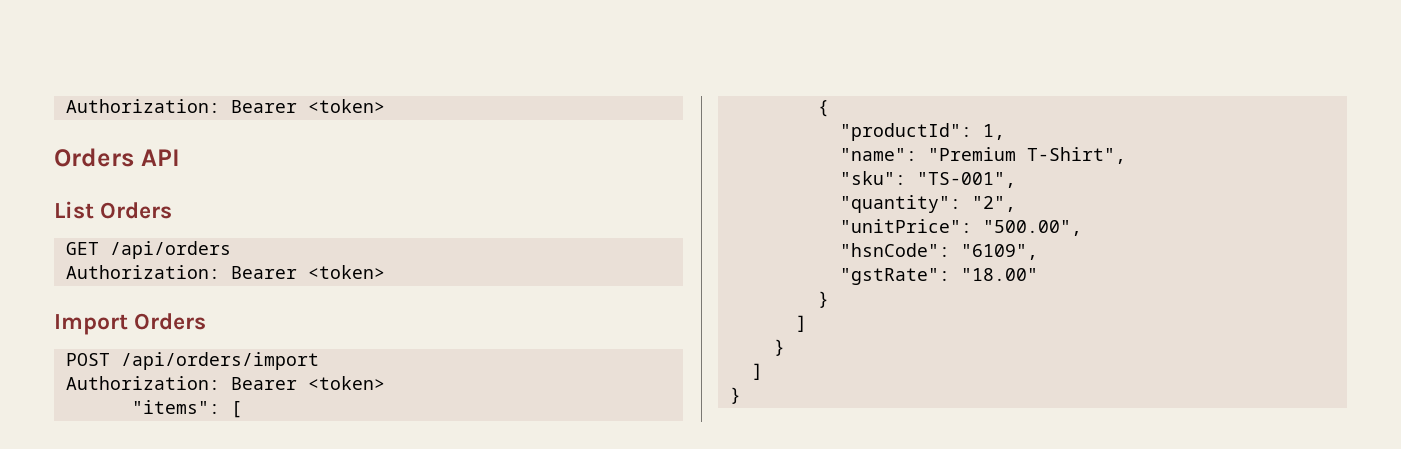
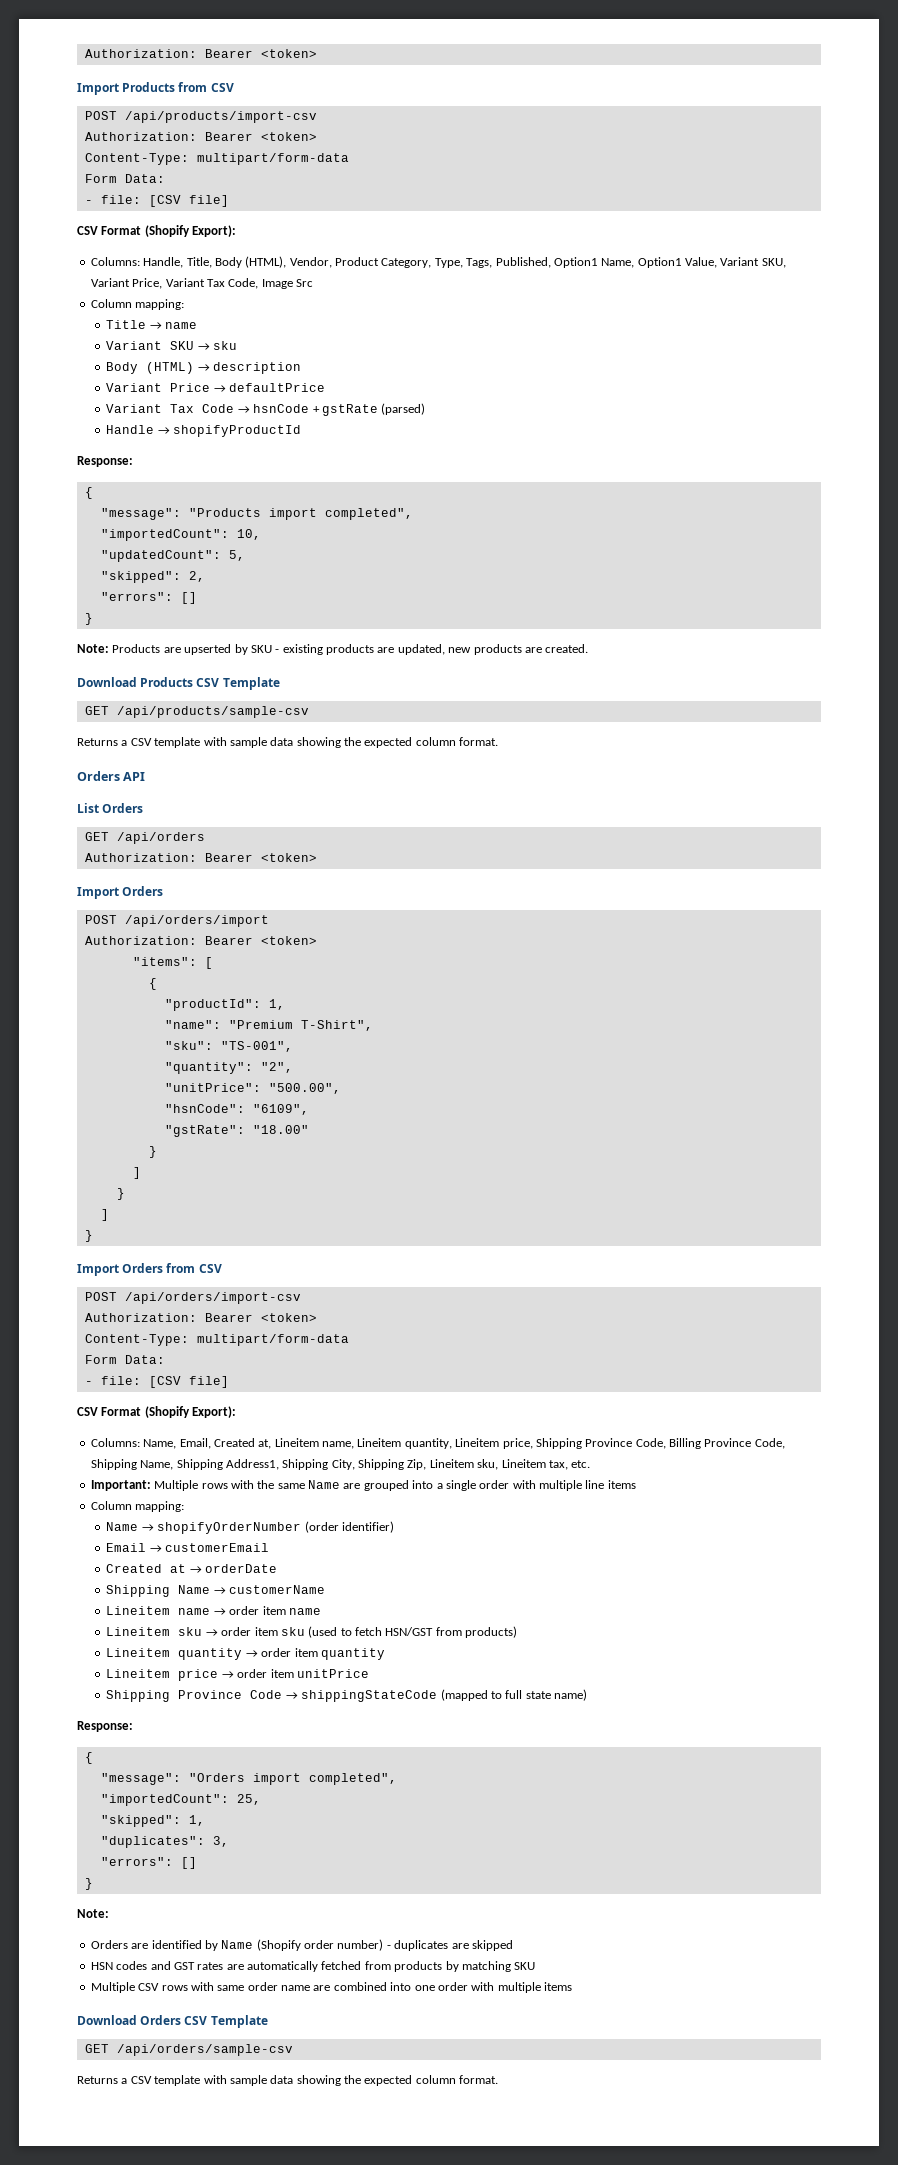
[65,99,385,113] Authorization: Bearer <token> -> [84,49,317,58] [77,82,234,95] [84,111,317,123] [84,132,317,141] [84,153,349,165] [84,174,165,183] [84,195,229,207] [77,225,237,237] [90,256,786,268] [90,278,313,289] [90,299,185,310] [106,320,198,329] [106,341,238,350] [106,362,302,374] [106,383,326,392] [106,403,426,416] [106,425,302,437] [77,456,133,467] [84,487,93,499] [100,508,413,520] [100,529,261,541] [100,550,245,562] [100,571,205,583] [100,592,197,604] [84,613,93,625] [77,644,589,655] [77,677,280,690] [84,706,309,718] [77,737,499,748] Authorization: Bearer <token> // Import Products from CSV // POST /api/products/import-csv // Authorization: Bearer <token> // Content-Type: multipart/form-data // Form Data: // - file: [CSV file] // CSV Format (Shopify Export): // Columns: Handle, Title, Body (HTML), Vendor, Product Category, Type, Tags, Published, Option1 Name, Option1 Value, Variant SKU, Variant Price, Variant Tax Code, Image Src // Column mapping: // Title → name // Variant SKU → sku // Body (HTML) → description // Variant Price → defaultPrice // Variant Tax Code → hsnCode + gstRate (parsed) // Handle → shopifyProductId // Response: // { // "message": "Products import completed", // "importedCount": 10, // "updatedCount": 5, // "skipped": 2, // "errors": [] // } // Note: Products are upserted by SKU - existing products are updated, new products are created. // Download Products CSV Template // GET /api/products/sample-csv // Returns a CSV template with sample data showing the expected column format.
(741, 395) none -> [77,1263,222,1276] [84,1292,301,1304] [84,1313,317,1322] [84,1334,349,1346] [84,1355,165,1364] [84,1376,229,1388] [77,1406,237,1418] [90,1438,785,1449] [90,1459,591,1470] [90,1480,636,1491] [90,1501,185,1512] [106,1521,394,1534] [106,1543,270,1552] [106,1564,278,1573] [106,1585,326,1597] [106,1606,321,1615] [106,1626,518,1638] [106,1648,385,1660] [106,1669,369,1681] [106,1689,588,1702] [77,1721,133,1732] [84,1752,93,1764] [100,1773,397,1785] [100,1794,261,1806] [100,1815,205,1827] [100,1836,229,1848] [100,1857,197,1869] [84,1878,93,1890] [77,1909,109,1918] [90,1939,513,1951] [90,1961,536,1972] [90,1982,572,1993] [77,2015,268,2028] [84,2044,293,2056] [77,2075,499,2086] // Import Orders from CSV // POST /api/orders/import-csv // Authorization: Bearer <token> // Content-Type: multipart/form-data // Form Data: // - file: [CSV file] // CSV Format (Shopify Export): // Columns: Name, Email, Created at, Lineitem name, Lineitem quantity, Lineitem price, Shipping Province Code, Billing Province Code, Shipping Name, Shipping Address1, Shipping City, Shipping Zip, Lineitem sku, Lineitem tax, etc. // Important: Multiple rows with the same Name are grouped into a single order with multiple line items // Column mapping: // Name → shopifyOrderNumber (order identifier) // Email → customerEmail // Created at → orderDate // Shipping Name → customerName // Lineitem name → order item name // Lineitem sku → order item sku (used to fetch HSN/GST from products) // Lineitem quantity → order item quantity // Lineitem price → order item unitPrice // Shipping Province Code → shippingStateCode (mapped to full state name) // Response: // { // "message": "Orders import completed", // "importedCount": 25, // "skipped": 1, // "duplicates": 3, // "errors": [] // } // Note: // Orders are identified by Name (Shopify order number) - duplicates are skipped // HSN codes and GST rates are automatically fetched from products by matching SKU // Multiple CSV rows with same order name are combined into one order with multiple items // Download Orders CSV Template // GET /api/orders/sample-csv // Returns a CSV template with sample data showing the expected column format.

